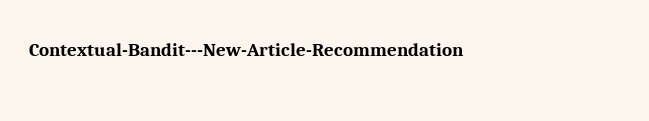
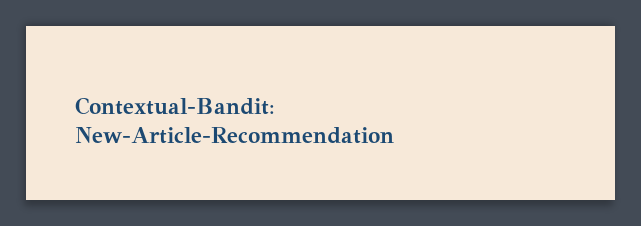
[29,43,464,56] Contextual-Bandit---New-Article-Recommendation -> [75,97,275,115] [75,127,394,144] Contextual-Bandit: New-Article-Recommendation

